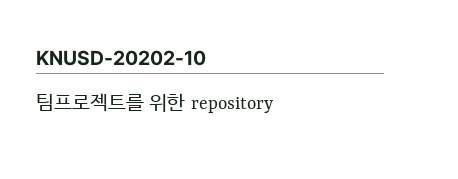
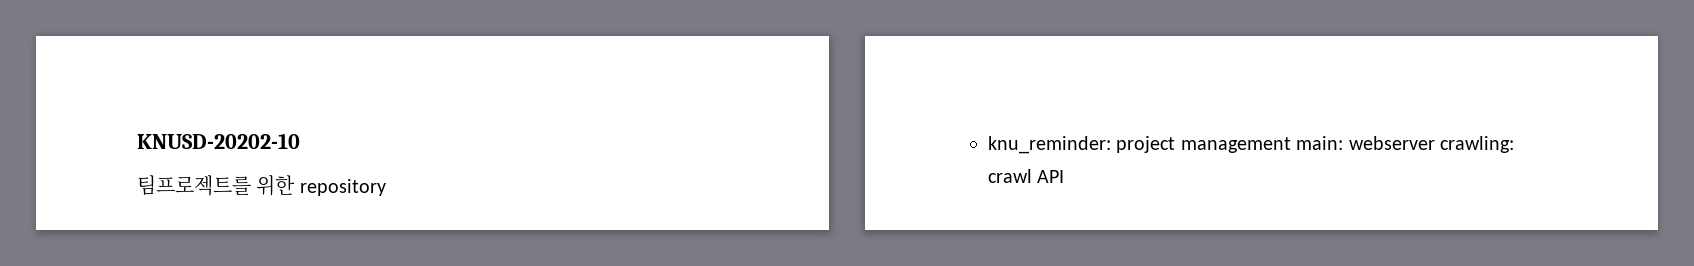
(273, 105) none -> [988,136,1514,154] [988,169,1065,183] // knu_reminder: project management main: webserver crawling: crawl API

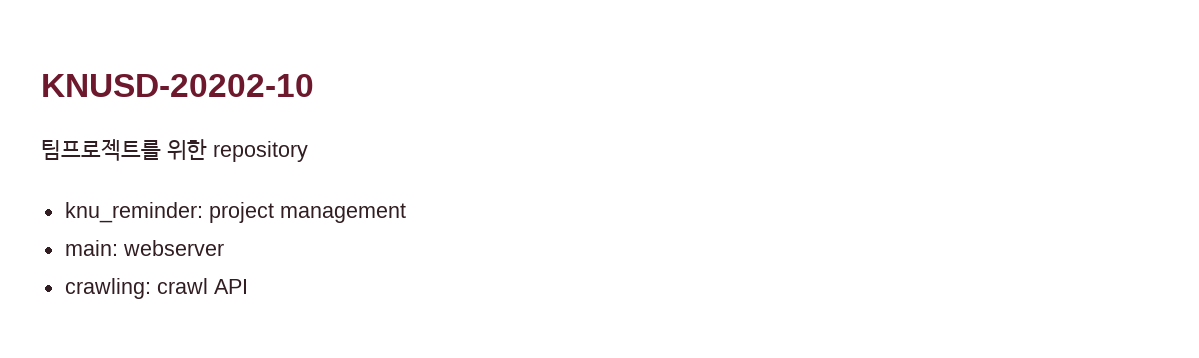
(1291, 145) none -> (406, 213) //
(1435, 143) none -> (224, 248) //

